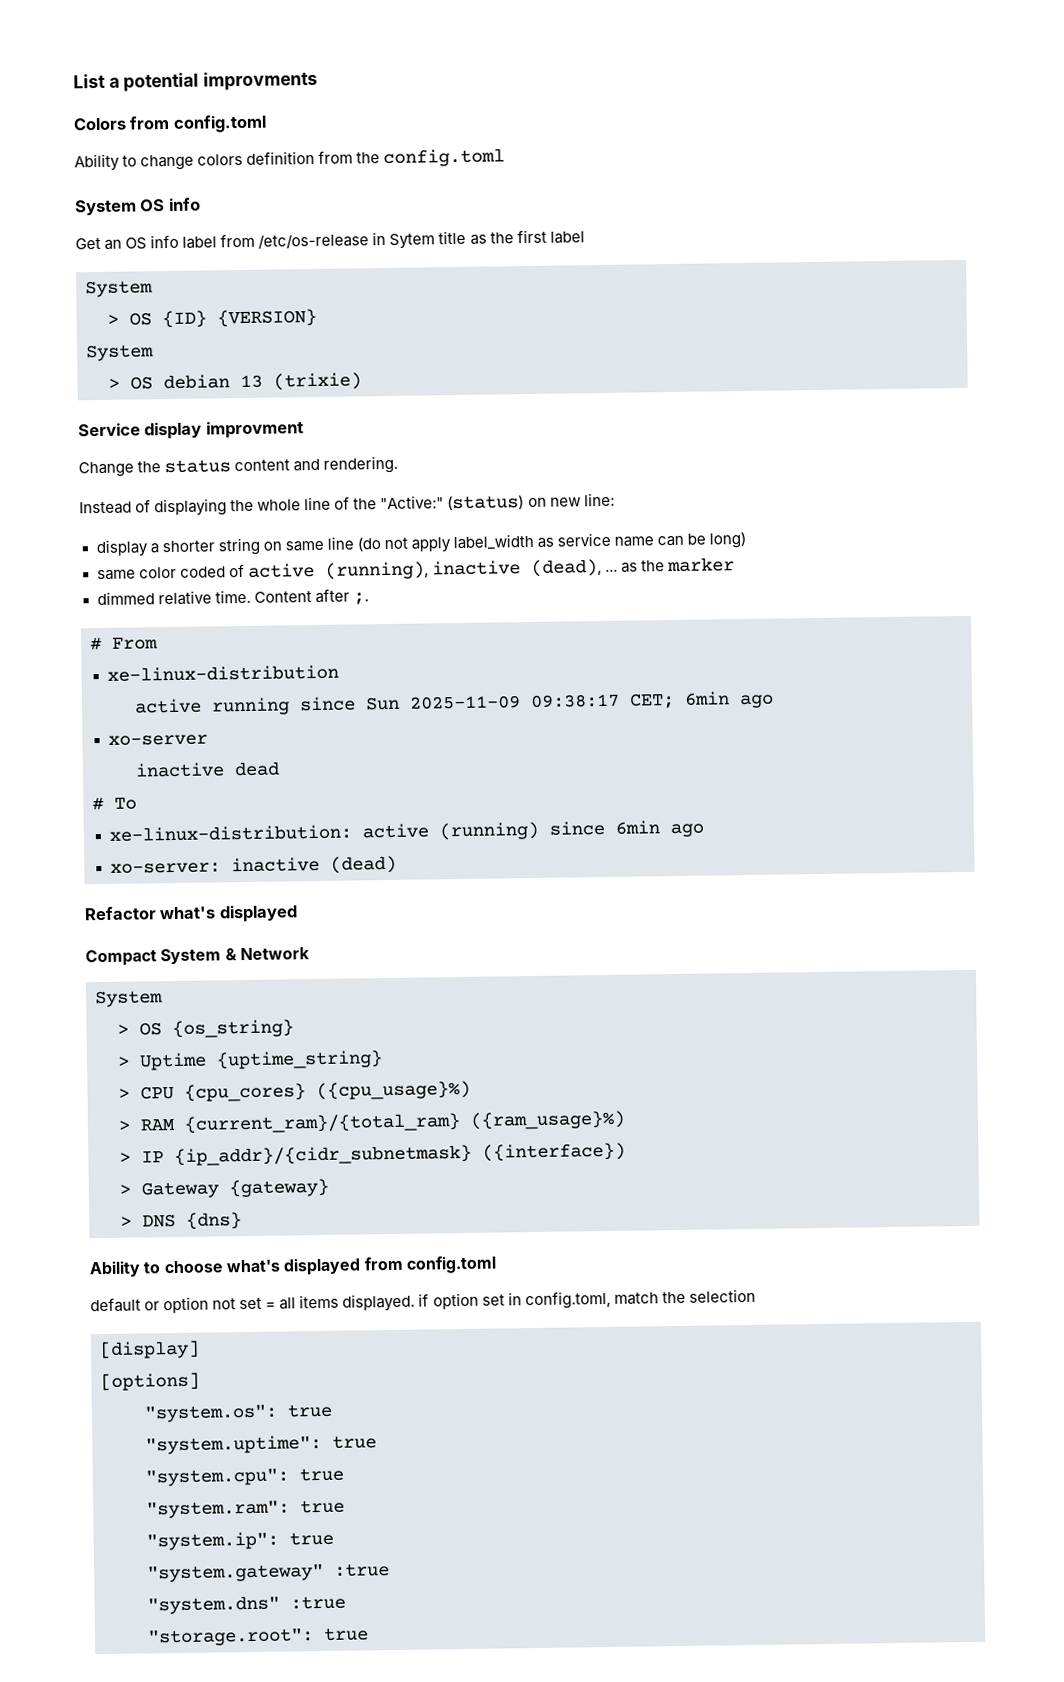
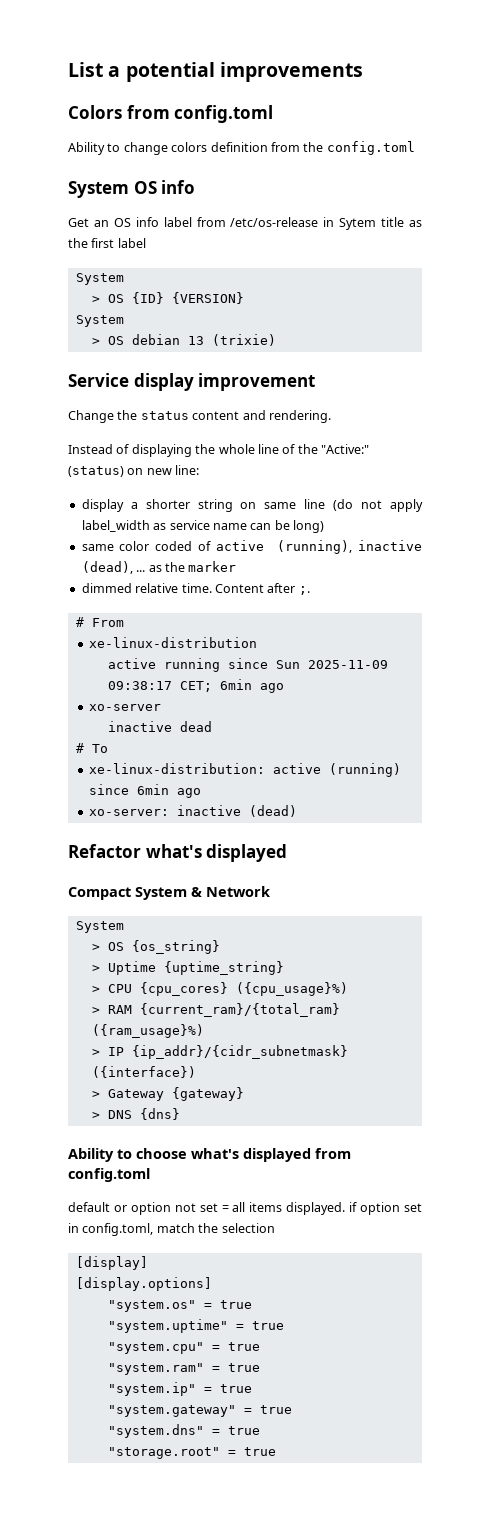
[203,70,319,91] improvments -> [219,62,363,82] improvements
[205,420,304,439] improvment -> [198,373,316,391] improvement
[100,1372,200,1392] [144,1403,333,1423] [145,1435,377,1455] [145,1467,344,1487] [146,1499,345,1519] [146,1531,279,1551] [options] // "system.os": true // "system.uptime": true // "system.cpu": true // "system.ram": true // "system.ip": -> [75,1277,212,1291] [107,1300,252,1312] [107,1319,284,1333] [107,1342,260,1354] [107,1363,260,1375] [107,1382,212,1396] [display.options] // "system.os" = true // "system.uptime" = true // "system.cpu" = true // "system.ram" = true // "system.ip" =
[334,1563,390,1577] :true -> [243,1405,292,1414] = true
[290,1595,346,1610] [147,1628,314,1647] :true // "storage.root": -> [211,1426,260,1435] [107,1447,236,1459] = true // "storage.root" =

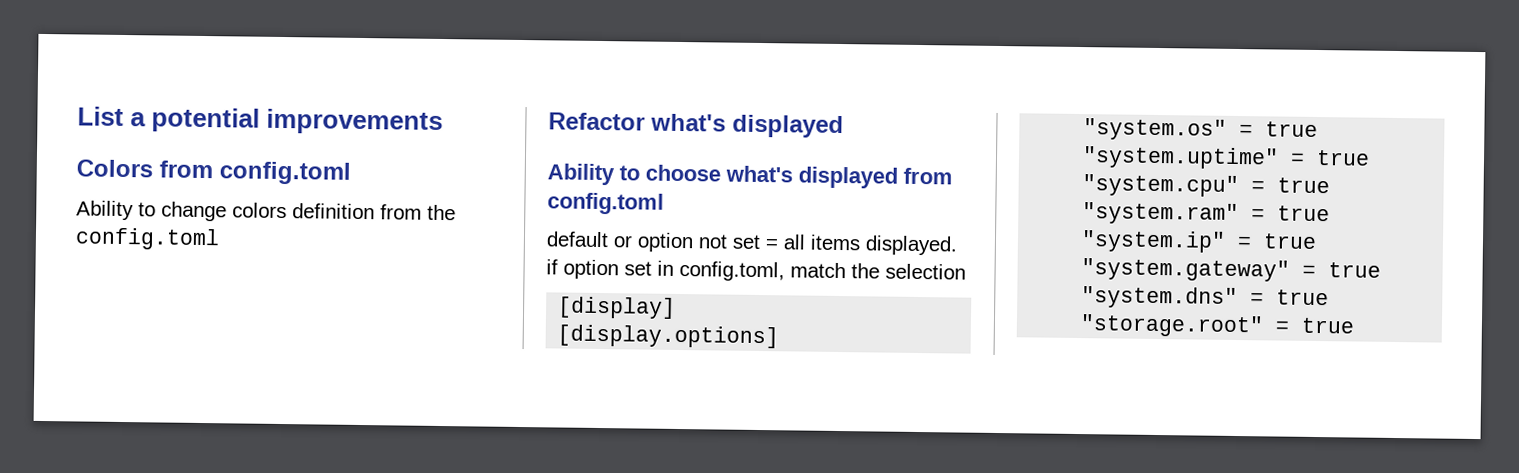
[68,180,196,198] [68,217,422,230] [68,238,146,248] [75,273,124,285] [91,292,244,304] [75,315,124,327] [91,334,276,346] [68,373,316,391] [68,410,331,423] [68,444,369,457] [68,465,200,477] [81,499,424,512] [81,520,324,533] [81,540,422,554] [81,561,237,574] [81,583,310,595] [75,617,124,627] [89,637,258,648] [107,658,388,672] [107,679,284,693] [89,704,162,711] [107,721,212,732] [75,743,108,753] [89,763,402,777] [89,784,202,798] [89,805,298,817] [68,844,288,862] [68,886,270,900] [75,921,124,933] [91,940,220,954] [91,961,284,975] [91,982,348,996] [91,1003,340,1017] [91,1024,204,1038] [91,1045,348,1059] [91,1066,196,1078] [91,1087,244,1101] [91,1108,180,1120] System OS info // Get an OS info label from /etc/os-release in Sytem title as the first label // System // > OS {ID} {VERSION} // System // > OS debian 13 (trixie) // Service display improvement // Change the status content and rendering. // Instead of displaying the whole line of the "Active:" (status) on new line: // display a shorter string on same line (do not apply label_width as service name can be long) // same color coded of active (running), inactive (dead), ... as the marker // dimmed relative time. Content after ;. // # From // xe-linux-distribution // active running since Sun 2025-11-09 09:38:17 CET; 6min ago // xo-server // inactive dead // # To // xe-linux-distribution: active (running) since 6min ago // xo-server: inactive (dead) // Refactor what's displayed // Compact System & Network // System // > OS {os_string} // > Uptime {uptime_string} // > CPU {cpu_cores} ({cpu_usage}%) // > RAM {current_ram}/{total_ram} ({ram_usage}%) // > IP {ip_addr}/{cidr_subnetmask} ({interface}) // > Gateway {gateway} // > DNS {dns} -> [548,112,844,139] Refactor what's displayed

